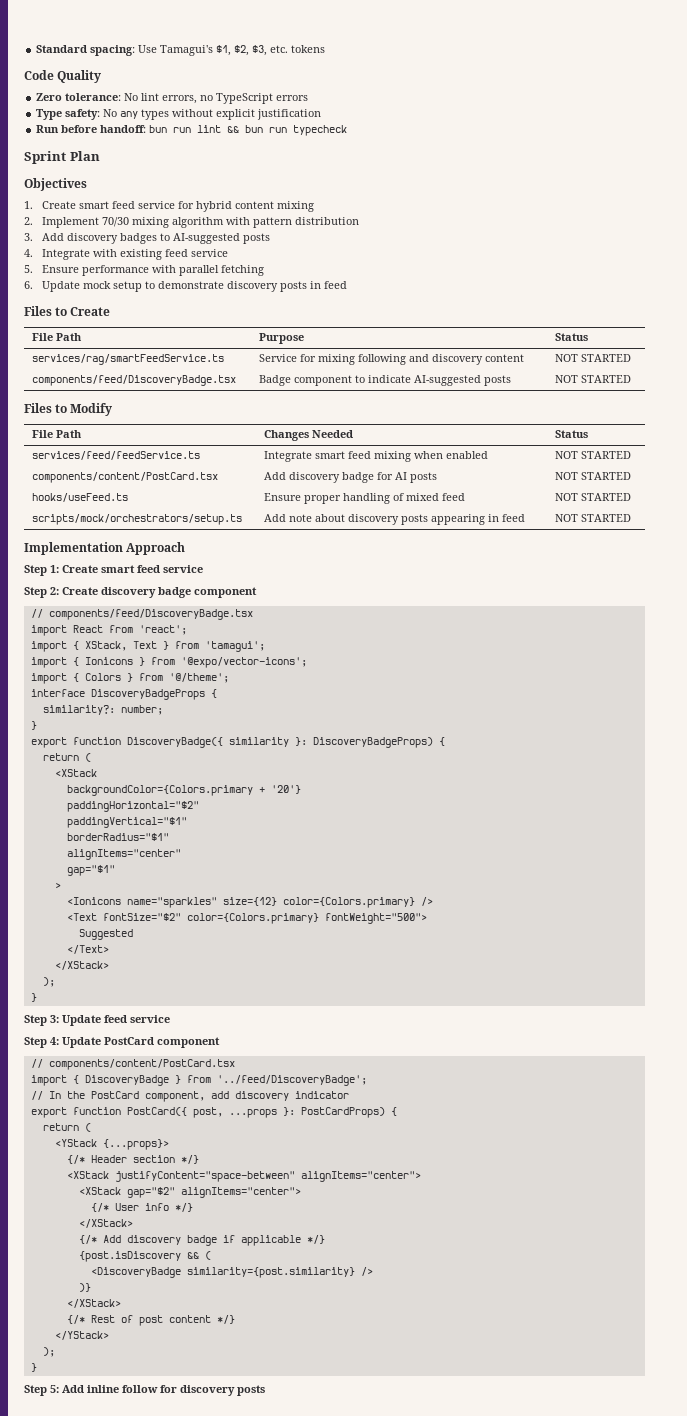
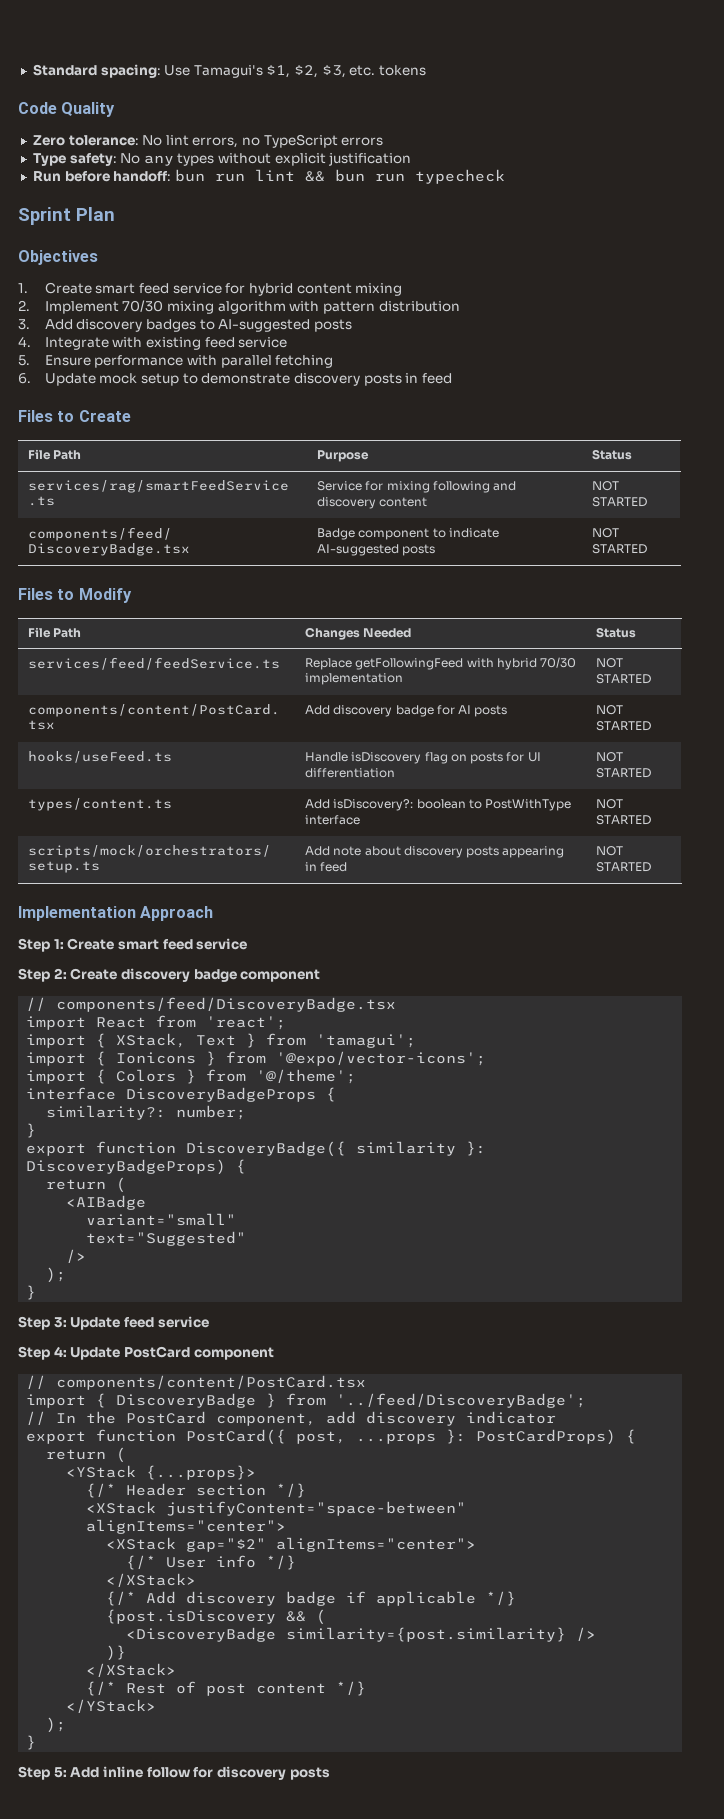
[264,451,489,462] Integrate smart feed mixing when enabled -> [305,657,577,670] [305,673,404,685] Replace getFollowingFeed with hybrid 70/30 implementation
[264,493,466,504] Ensure proper handling of mixed feed -> [305,752,541,764] [305,768,396,778] [596,752,624,762] [596,768,652,778] [28,798,173,811] [305,799,572,811] [305,815,361,825] Handle isDiscovery flag on posts for UI differentiation | NOT STARTED // types/content.ts | Add isDiscovery?: boolean to PostWithType interface
[54,769,97,777] [66,785,301,796] [66,801,199,812] [66,817,187,828] [66,833,169,841] [66,849,181,860] [66,865,115,876] [54,882,61,889] [66,897,433,908] [66,913,427,924] [78,929,133,940] [66,945,109,954] [54,961,109,970] <XStack // backgroundColor={Colors.primary + '20'} // paddingHorizontal="$2" // paddingVertical="$1" // borderRadius="$1" // alignItems="center" // gap="$1" // > // <Ionicons name="sparkles" size={12} color={Colors.primary} /> // <Text fontSize="$2" color={Colors.primary} fontWeight="500"> // Suggested // </Text> // </XStack> -> [66,1195,147,1210] [86,1213,237,1226] [86,1231,247,1246] [66,1249,87,1263] <AIBadge // variant="small" // text="Suggested" // />

